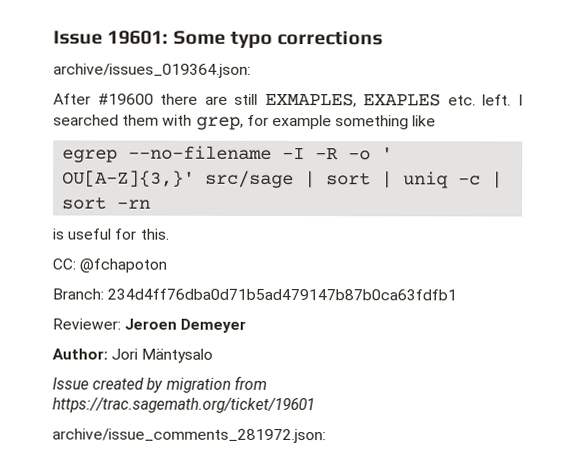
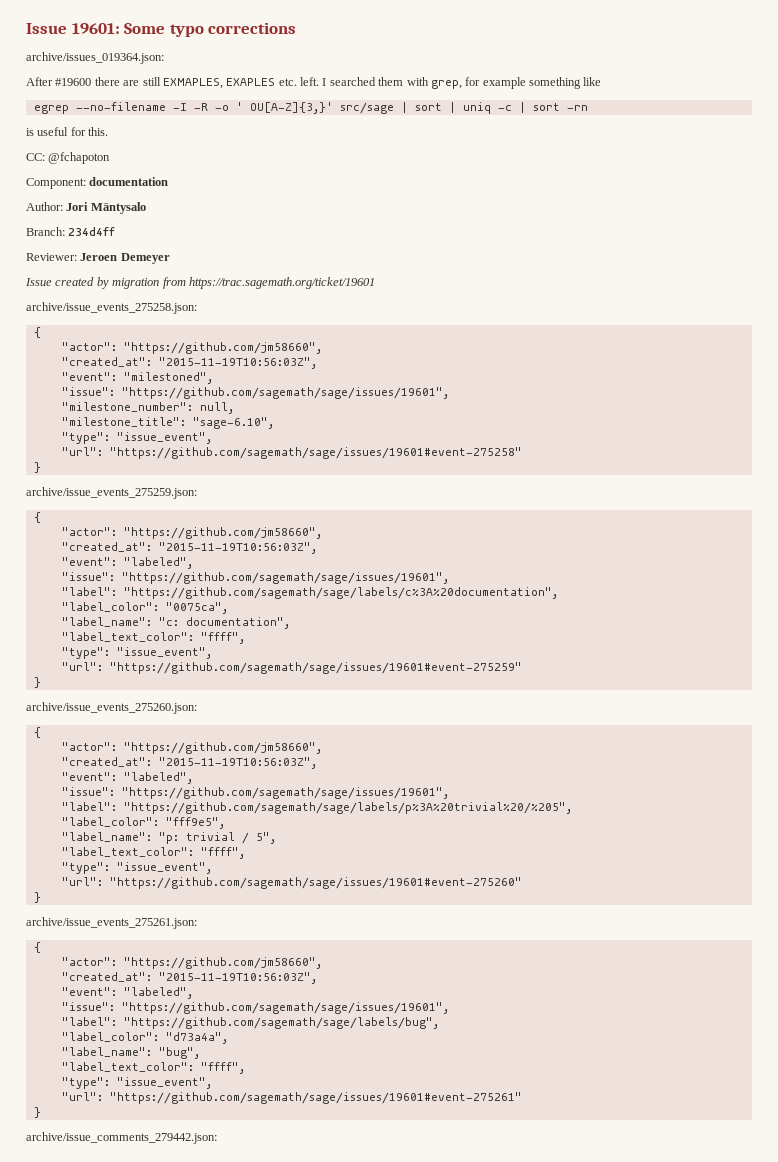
(168, 265) none -> [26,177,169,189] [26,202,146,214] // Component: documentation // Author: Jori Mäntysalo
[107,288,458,301] 234d4ff76dba0d71b5ad479147b87b0ca63fdfb1 -> [68,227,116,236] 234d4ff
[52,348,214,363] // Author: Jori Mäntysalo -> (170, 258) none
[52,428,326,444] archive/issue_comments_281972.json: -> [26,302,197,314] [33,327,41,338] [61,342,322,354] [61,357,317,369] [61,372,213,384] [61,387,449,399] [61,402,234,414] [61,417,274,429] [61,432,212,444] [61,447,522,459] [33,462,41,473] [26,487,197,499] [33,512,41,523] [61,527,322,539] [61,542,317,554] [61,557,193,569] [61,572,449,584] [61,587,558,599] [61,602,228,614] [61,617,290,629] [61,632,245,644] [61,647,212,659] [61,662,522,674] [33,677,41,688] [26,702,197,714] [33,727,41,738] [61,742,322,754] [61,757,317,769] [61,772,193,784] [61,787,449,799] [61,802,572,814] [61,817,225,829] [61,832,276,844] [61,847,245,859] [61,862,212,874] [61,877,522,889] [33,892,41,903] [26,917,197,929] [33,942,41,953] [61,957,322,969] [61,972,317,984] [61,987,193,999] [61,1002,449,1014] [61,1017,439,1029] [61,1032,228,1044] [61,1047,200,1059] [61,1062,245,1074] [61,1077,212,1089] [61,1092,522,1104] [33,1107,41,1118] [26,1132,217,1144] archive/issue_events_275258.json: // { // "actor": "https://github.com/jm58660", // "created_at": "2015-11-19T10:56:03Z", // "event": "milestoned", // "issue": "https://github.com/sagemath/sage/issues/19601", // "milestone_number": null, // "milestone_title": "sage-6.10", // "type": "issue_event", // "url": "https://github.com/sagemath/sage/issues/19601#event-275258" // } // archive/issue_events_275259.json: // { // "actor": "https://github.com/jm58660", // "created_at": "2015-11-19T10:56:03Z", // "event": "labeled", // "issue": "https://github.com/sagemath/sage/issues/19601", // "label": "https://github.com/sagemath/sage/labels/c%3A%20documentation", // "label_color": "0075ca", // "label_name": "c: documentation", // "label_text_color": "ffff", // "type": "issue_event", // "url": "https://github.com/sagemath/sage/issues/19601#event-275259" // } // archive/issue_events_275260.json: // { // "actor": "https://github.com/jm58660", // "created_at": "2015-11-19T10:56:03Z", // "event": "labeled", // "issue": "https://github.com/sagemath/sage/issues/19601", // "label": "https://github.com/sagemath/sage/labels/p%3A%20trivial%20/%205", // "label_color": "fff9e5", // "label_name": "p: trivial / 5", // "label_text_color": "ffff", // "type": "issue_event", // "url": "https://github.com/sagemath/sage/issues/19601#event-275260" // } // archive/issue_events_275261.json: // { // "actor": "https://github.com/jm58660", // "created_at": "2015-11-19T10:56:03Z", // "event": "labeled", // "issue": "https://github.com/sagemath/sage/issues/19601", // "label": "https://github.com/sagemath/sage/labels/bug", // "label_color": "d73a4a", // "label_name": "bug", // "label_text_color": "ffff", // "type": "issue_event", // "url": "https://github.com/sagemath/sage/issues/19601#event-275261" // } // archive/issue_comments_279442.json:

